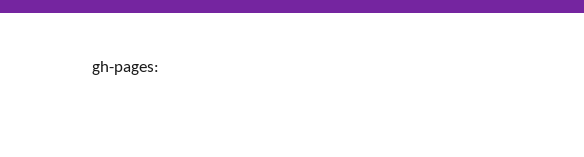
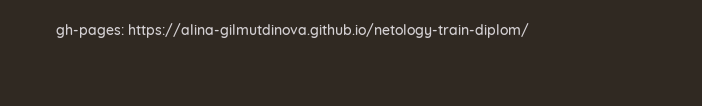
(159, 68) none -> [128,23,529,38] https://alina-gilmutdinova.github.io/netology-train-diplom/

